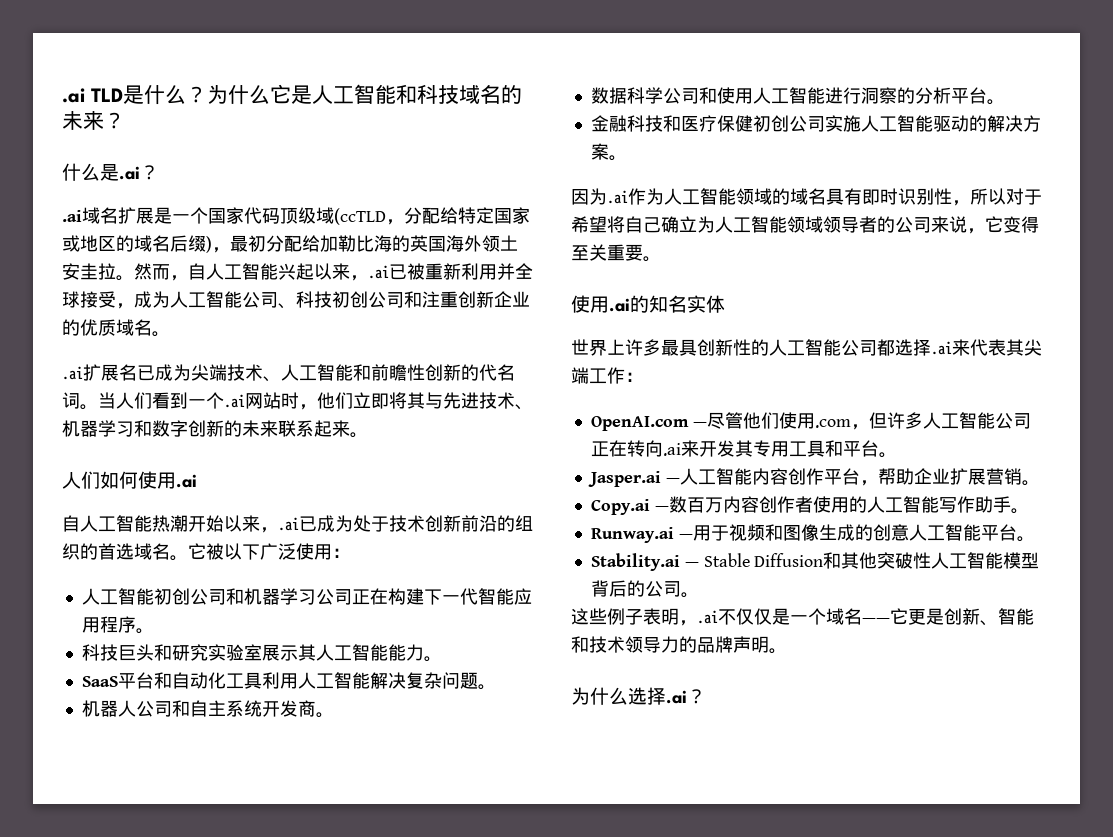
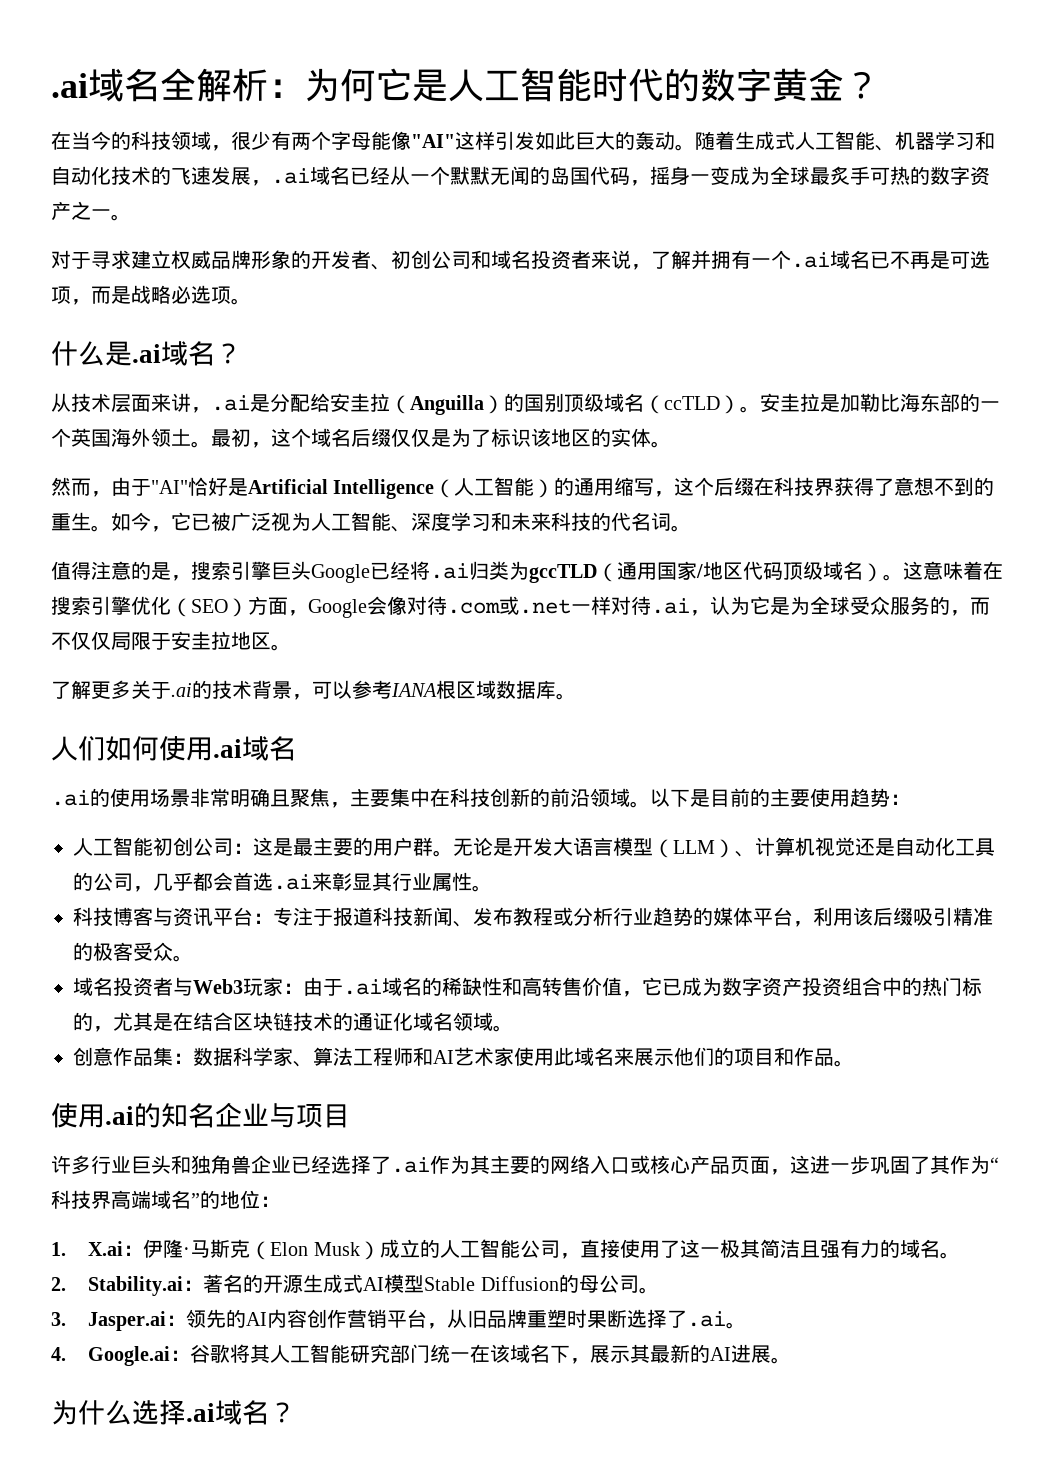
[62,84,522,105] [62,111,125,130] .ai TLD是什么？为什么它是人工智能和科技域名的未来？ -> [51,68,880,102] [51,131,995,151] [51,166,990,186] [51,201,131,221] [51,250,990,270] [51,285,251,305] .ai域名全解析：为何它是人工智能时代的数字黄金？ // 在当今的科技领域，很少有两个字母能像"AI"这样引发如此巨大的轰动。随着生成式人工智能、机器学习和自动化技术的飞速发展，.ai域名已经从一个默默无闻的岛国代码，摇身一变成为全球最炙手可热的数字资产之一。 // 对于寻求建立权威品牌形象的开发者、初创公司和域名投资者来说，了解并拥有一个.ai域名已不再是可选项，而是战略必选项。
[140,165,159,180] [62,207,530,225] [62,235,518,253] [62,263,533,281] [62,291,530,309] [62,319,170,337] [62,364,515,382] [62,392,533,410] [62,420,350,437] ？ // .ai域名扩展是一个国家代码顶级域(ccTLD，分配给特定国家或地区的域名后缀)，最初分配给加勒比海的英国海外领土安圭拉。然而，自人工智能兴起以来，.ai已被重新利用并全球接受，成为人工智能公司、科技初创公司和注重创新企业的优质域名。 // .ai扩展名已成为尖端技术、人工智能和前瞻性创新的代名词。当人们看到一个.ai网站时，他们立即将其与先进技术、机器学习和数字创新的未来联系起来 -> [161,341,242,366] [51,393,1000,415] [51,428,671,448] [51,477,995,499] [51,512,691,532] [51,561,1003,583] [51,596,990,618] [51,631,291,651] [51,680,556,700] 域名？ // 从技术层面来讲，.ai是分配给安圭拉（Anguilla）的国别顶级域名（ccTLD）。安圭拉是加勒比海东部的一个英国海外领土。最初，这个域名后缀仅仅是为了标识该地区的实体。 // 然而，由于"AI"恰好是Artificial Intelligence（人工智能）的通用缩写，这个后缀在科技界获得了意想不到的重生。如今，它已被广泛视为人工智能、深度学习和未来科技的代名词。 // 值得注意的是，搜索引擎巨头Google已经将.ai归类为gccTLD（通用国家/地区代码顶级域名）。这意味着在搜索引擎优化（SEO）方面，Google会像对待.com或.net一样对待.ai，认为它是为全球受众服务的，而不仅仅局限于安圭拉地区。 // 了解更多关于.ai的技术背景，可以参考IANA根区域数据库
[62,515,533,533] [62,543,332,561] // 自人工智能热潮开始以来，.ai已成为处于技术创新前沿的组织的首选域名。它被以下广泛使用 -> [242,736,296,761] [51,788,890,808] 域名 // .ai的使用场景非常明确且聚焦，主要集中在科技创新的前沿领域。以下是目前的主要使用趋势
[225,588,532,605] [81,616,154,634] [81,644,442,662] [81,672,496,690] [81,700,334,718] [590,87,1005,105] [590,115,1041,132] [590,143,627,161] [571,188,1042,206] [571,216,1039,234] [571,244,661,262] [571,295,725,313] [571,339,1042,356] [571,367,643,384] [590,412,1031,431] [590,440,897,458] [587,468,1040,487] [590,496,1029,515] [590,524,1035,543] [590,552,1040,571] [590,580,699,598] [571,608,1034,626] [571,636,769,653] 和机器学习公司正在构建下一代智能应用程序。 // 科技巨头和研究实验室展示其人工智能能力。 // SaaS平台和自动化工具利用人工智能解决复杂问题。 // 机器人公司和自主系统开发商。 // 数据科学公司和使用人工智能进行洞察的分析平台。 // 金融科技和医疗保健初创公司实施人工智能驱动的解决方案。 // 因为.ai作为人工智能领域的域名具有即时识别性，所以对于希望将自己确立为人工智能领域领导者的公司来说，它变得至关重要。 // 使用.ai的知名实体 // 世界上许多最具创新性的人工智能公司都选择.ai来代表其尖端工作： // OpenAI.com —尽管他们使用.com，但许多人工智能公司正在转向.ai来开发其专用工具和平台。 // Jasper.ai —人工智能内容创作平台，帮助企业扩展营销。 // Copy.ai —数百万内容创作者使用的人工智能写作助手。 // Runway.ai —用于视频和图像生成的创意人工智能平台。 // Stability.ai — Stable Diffusion和其他突破性人工智能模型背后的公司。 // 这些例子表明，.ai不仅仅是一个域名——它更是创新、智能和技术领导力的品牌声明 -> [233,837,995,858] [73,872,492,892] [73,907,993,927] [73,942,193,962] [73,977,982,997] [73,1012,513,1032] [73,1047,854,1067] [51,1102,350,1128] [51,1155,999,1175] [51,1190,280,1209] [51,1239,960,1260] [51,1274,659,1296] [51,1309,747,1331] [51,1344,772,1366] ：这是最主要的用户群。无论是开发大语言模型（LLM）、计算机视觉还是自动化工具的公司，几乎都会首选.ai来彰显其行业属性。 // 科技博客与资讯平台：专注于报道科技新闻、发布教程或分析行业趋势的媒体平台，利用该后缀吸引精准的极客受众。 // 域名投资者与Web3玩家：由于.ai域名的稀缺性和高转售价值，它已成为数字资产投资组合中的热门标的，尤其是在结合区块链技术的通证化域名领域。 // 创意作品集：数据科学家、算法工程师和AI艺术家使用此域名来展示他们的项目和作品。 // 使用.ai的知名企业与项目 // 许多行业巨头和独角兽企业已经选择了.ai作为其主要的网络入口或核心产品页面，这进一步巩固了其作为“科技界高端域名”的地位： // 1. X.ai：伊隆·马斯克（Elon Musk）成立的人工智能公司，直接使用了这一极其简洁且强有力的域名。 // 2. Stability.ai：著名的开源生成式AI模型Stable Diffusion的母公司。 // 3. Jasper.ai：领先的AI内容创作营销平台，从旧品牌重塑时果断选择了.ai。 // 4. Google.ai：谷歌将其人工智能研究部门统一在该域名下，展示其最新的AI进展
(687, 697) none -> [215,1400,269,1425] 域名

